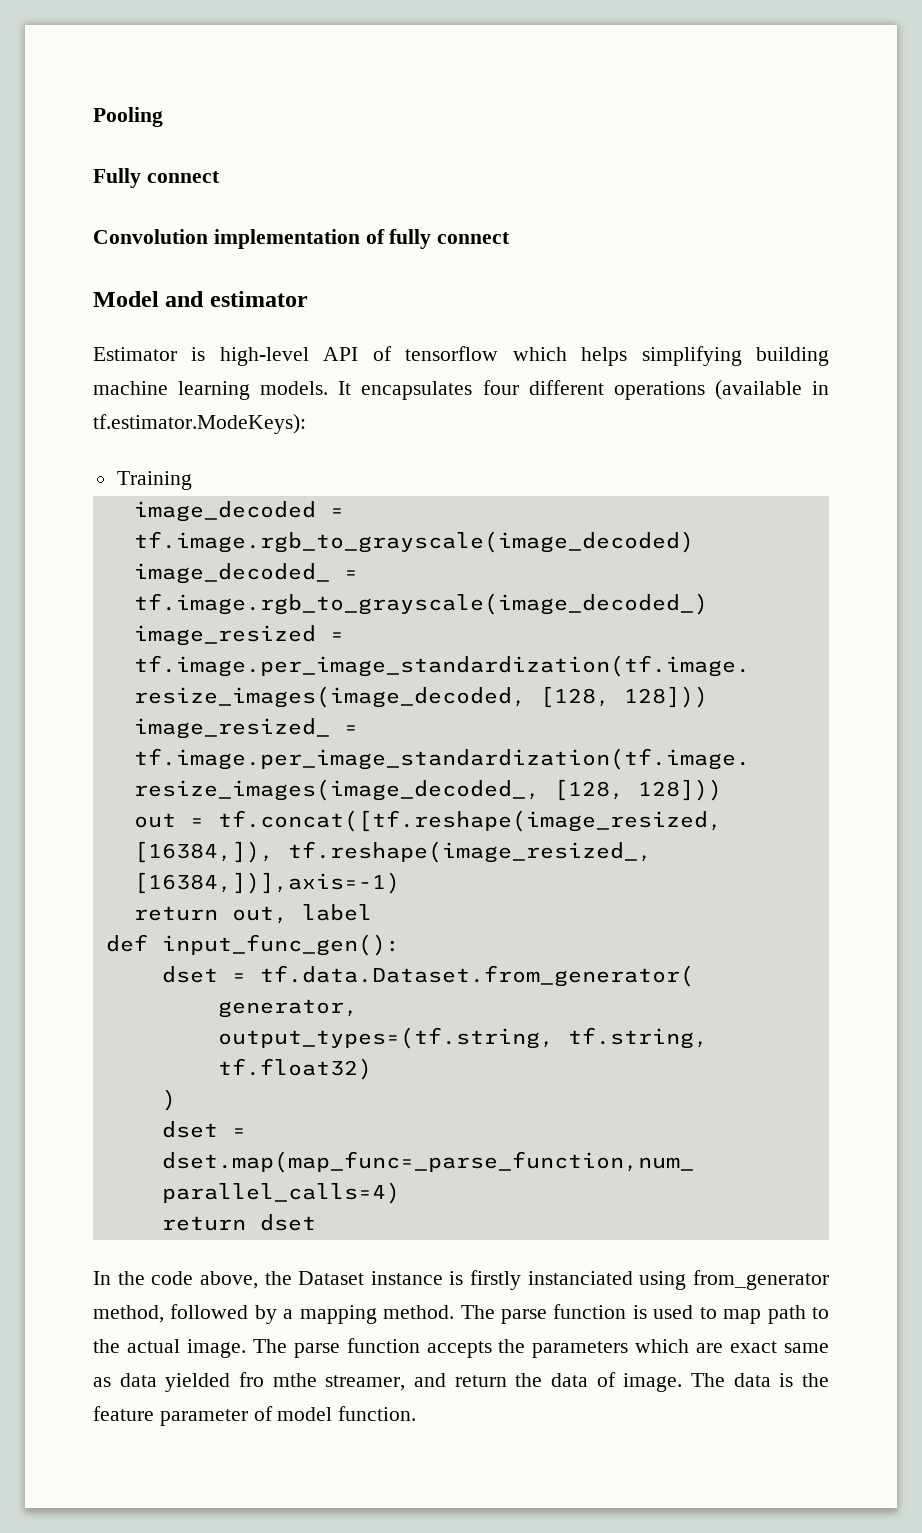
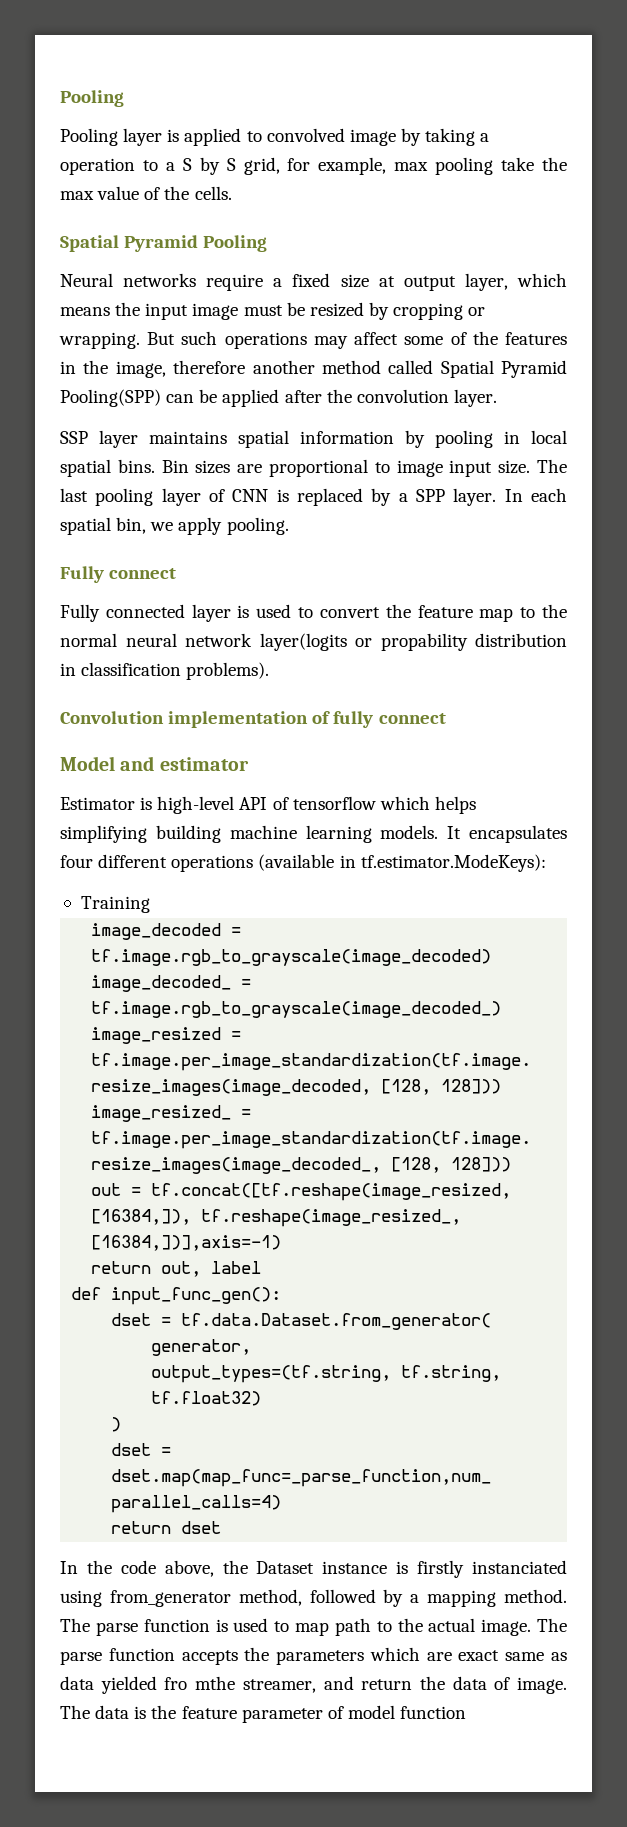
[93,107,163,127] [93,168,220,188] Pooling // Fully connect -> [60,90,124,107] [60,128,490,146] [60,157,567,175] [60,186,232,200] [60,235,268,252] [60,273,567,291] [60,302,486,320] [59,331,567,349] [60,360,567,378] [60,389,497,407] [60,430,567,448] [60,459,567,477] [60,488,567,506] [60,517,289,535] [60,566,177,583] [60,604,567,622] [60,633,567,651] [60,662,270,680] Pooling // Pooling layer is applied to convolved image by taking a operation to a S by S grid, for example, max pooling take the max value of the cells. // Spatial Pyramid Pooling // Neural networks require a fixed size at output layer, which means the input image must be resized by cropping or wrapping. But such operations may affect some of the features in the image, therefore another method called Spatial Pyramid Pooling(SPP) can be applied after the convolution layer. // SSP layer maintains spatial information by pooling in local spatial bins. Bin sizes are proportional to image input size. The last pooling layer of CNN is replaced by a SPP layer. In each spatial bin, we apply pooling. // Fully connect // Fully connected layer is used to convert the feature map to the normal neural network layer(logits or propability distribution in classification problems).
[338,1406,417,1421] function. -> [400,1706,467,1719] function

